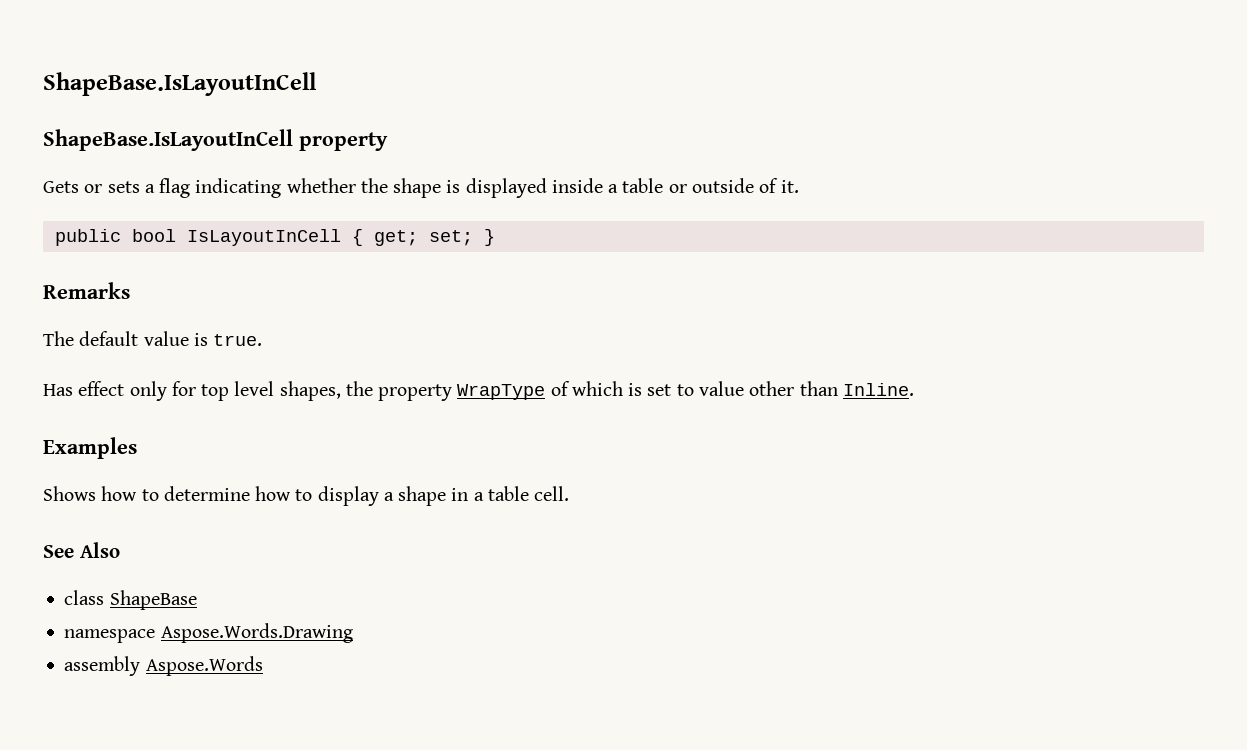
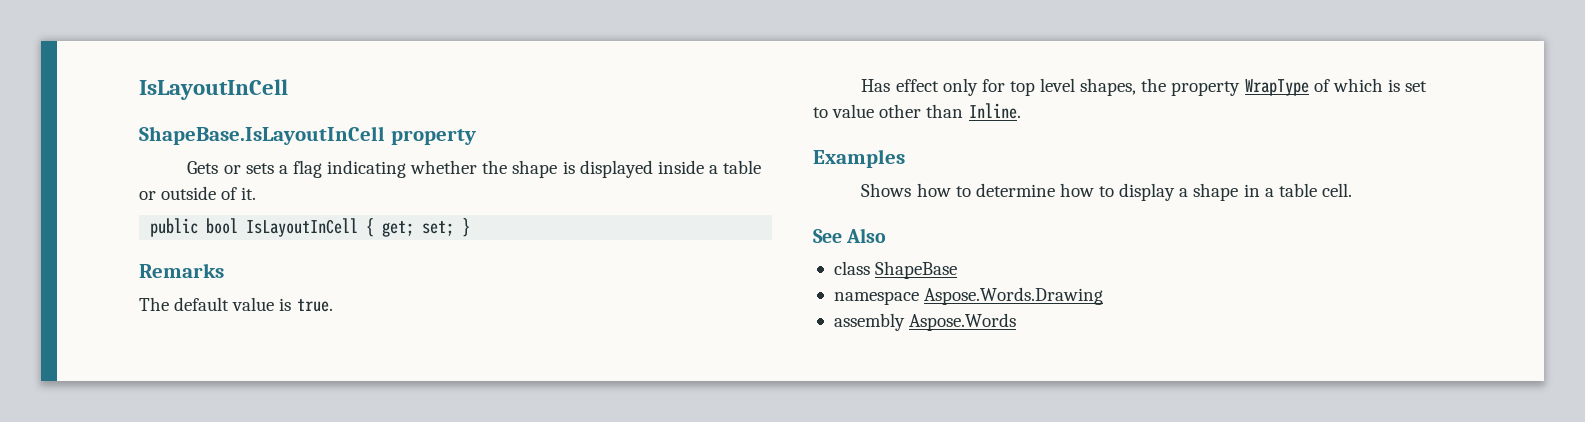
[43,72,317,96] ShapeBase.IsLayoutInCell -> [139,79,288,100] IsLayoutInCell

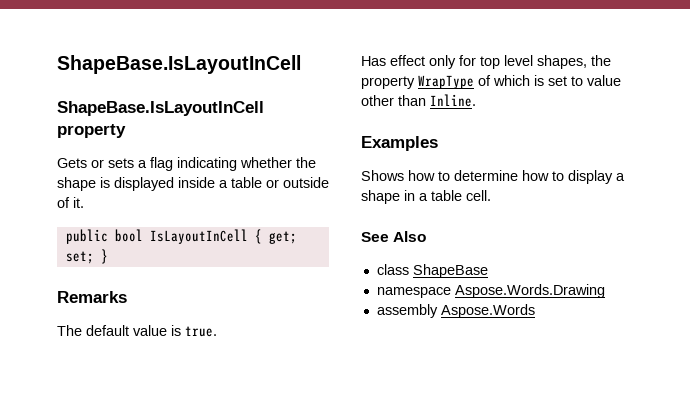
[139,79,288,100] IsLayoutInCell -> [57,55,301,74] ShapeBase.IsLayoutInCell

